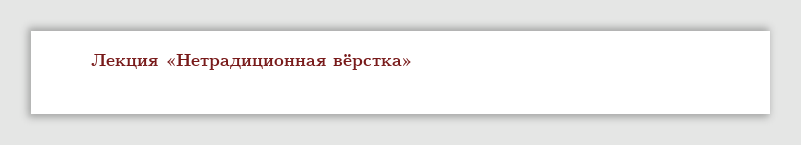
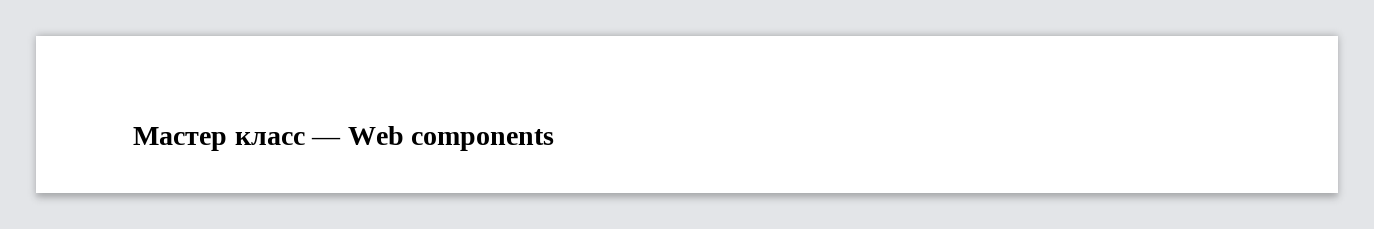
[91,53,413,70] Лекция «Нетрадиционная вёрстка» -> [133,126,555,151] Мастер класс — Web components

